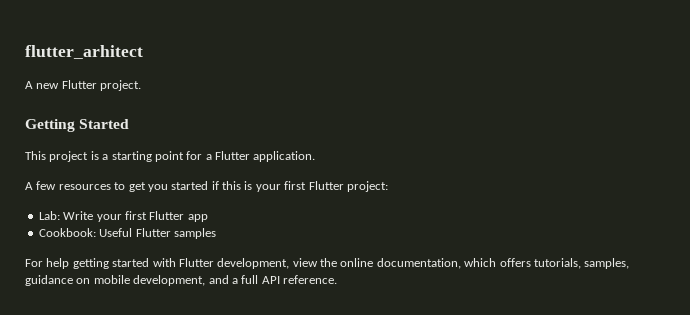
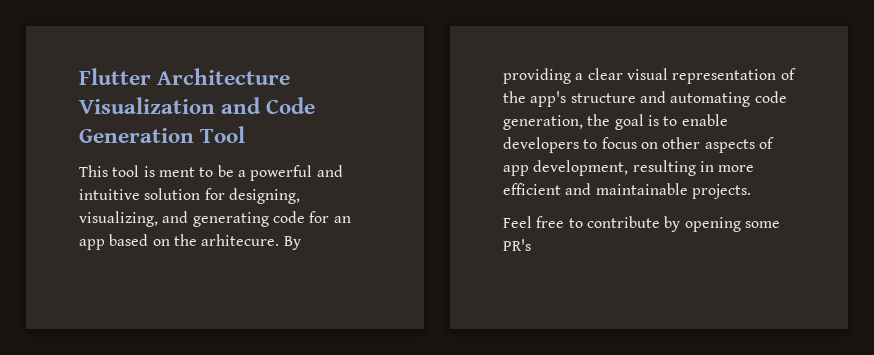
[25,45,143,59] [25,80,142,91] [25,119,130,132] [25,151,316,162] [25,181,388,192] [38,211,208,222] [38,228,216,239] [25,258,630,269] [25,275,337,286] flutter_arhitect // A new Flutter project. // Getting Started // This project is a starting point for a Flutter application. // A few resources to get you started if this is your first Flutter project: // Lab: Write your first Flutter app // Cookbook: Useful Flutter samples // For help getting started with Flutter development, view the online documentation, which offers tutorials, samples, guidance on mobile development, and a full API reference. -> [79,68,291,85] [79,97,316,114] [79,126,246,143] [79,165,343,181] [79,188,300,204] [79,211,351,227] [79,234,301,250] [503,68,796,84] [503,91,787,107] [503,114,728,130] [503,137,774,153] [503,160,755,176] [503,183,751,199] [503,216,780,232] [503,239,531,251] Flutter Architecture Visualization and Code Generation Tool // This tool is ment to be a powerful and intuitive solution for designing, visualizing, and generating code for an app based on the arhitecure. By providing a clear visual representation of the app's structure and automating code generation, the goal is to enable developers to focus on other aspects of app development, resulting in more efficient and maintainable projects. // Feel free to contribute by opening some PR's

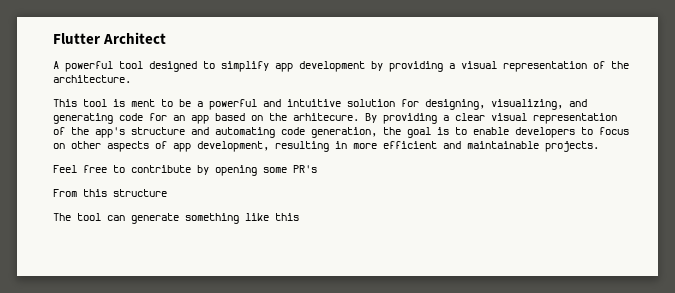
[157,68,291,85] [79,97,316,114] [79,126,246,143] Architecture Visualization and Code Generation Tool -> [103,32,167,44] [53,61,629,72] [53,75,131,83] Architect // A powerful tool designed to simplify app development by providing a visual representation of the architecture.
(531, 245) none -> [53,189,167,197] [53,213,299,224] // From this structure // The tool can generate something like this

